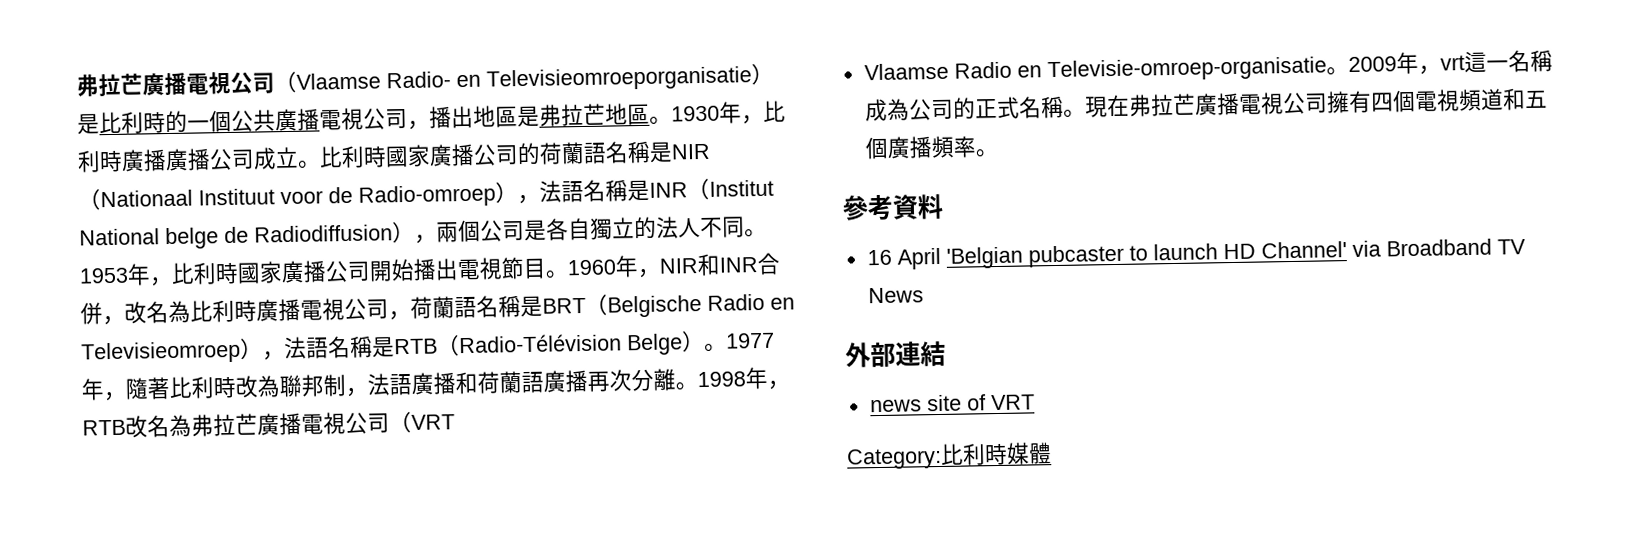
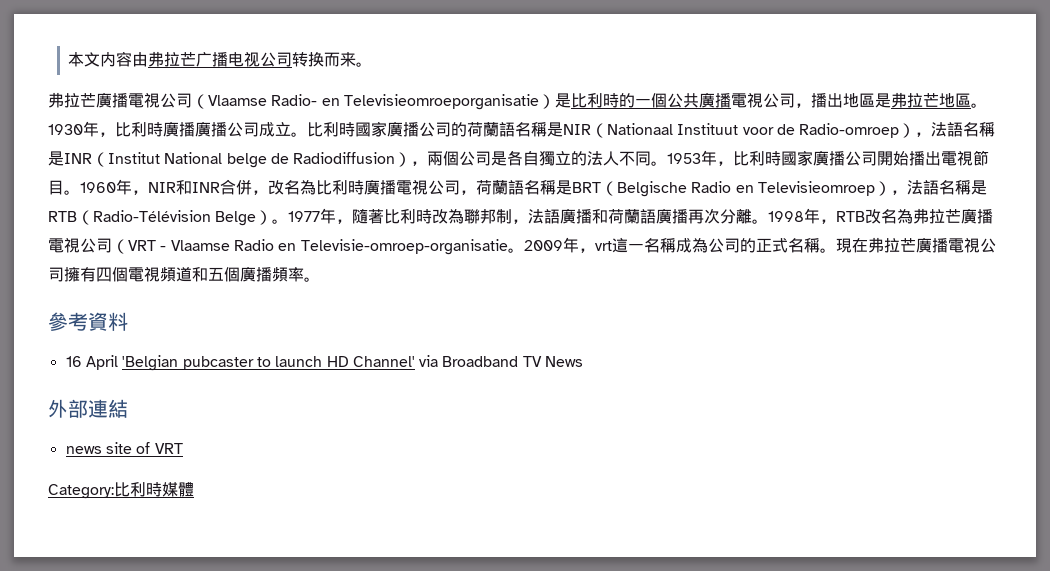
(76, 85) none -> [68,51,373,67] 本文内容由弗拉芒广播电视公司转换而来。 //
(455, 422) // -> [160,246,167,251] -

